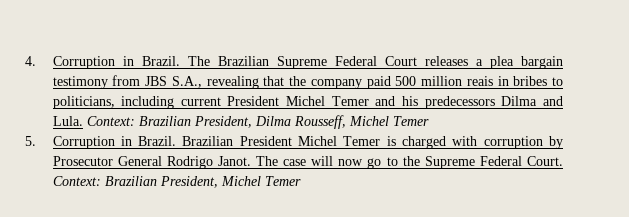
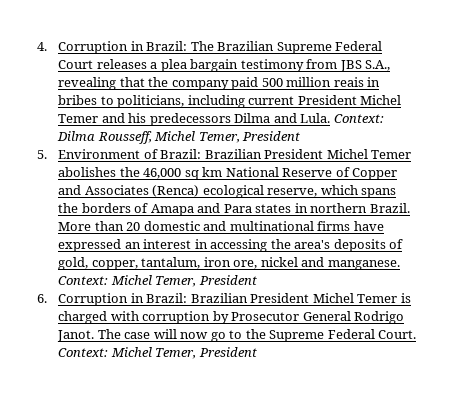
[141,56,180,66] Brazil. -> [146,41,188,51] Brazil:
[138,116,252,128] Brazilian President, -> (384, 118) none
[392,116,429,126] [25,136,177,149] Temer // 5. Corruption in Brazil. -> [198,131,301,143] [37,149,412,159] [58,167,398,180] [58,185,397,198] [58,203,410,216] [58,221,384,231] [58,239,404,252] [58,257,400,270] [58,275,257,287] [37,293,188,306] Temer, President // 5. Environment of Brazil: Brazilian President Michel Temer abolishes the 46,000 sq km National Reserve of Copper and Associates (Renca) ecological reserve, which spans the borders of Amapa and Para states in northern Brazil. More than 20 domestic and multinational firms have expressed an interest in accessing the area's deposits of gold, copper, tantalum, iron ore, nickel and manganese. Context: Michel Temer, President // 6. Corruption in Brazil:
[104,176,301,188] Brazilian President, Michel Temer -> [110,347,257,359] Michel Temer, President

